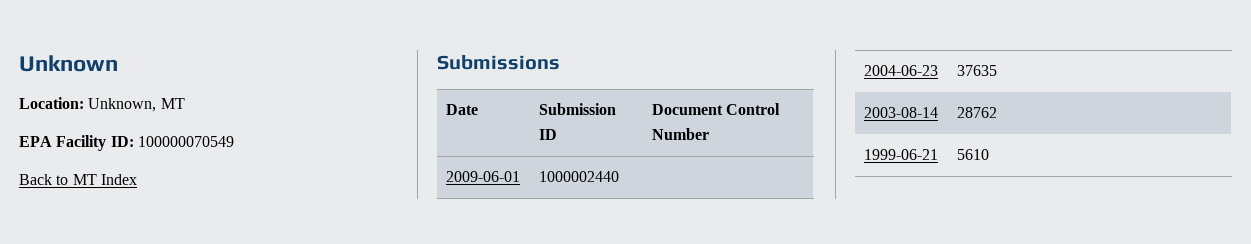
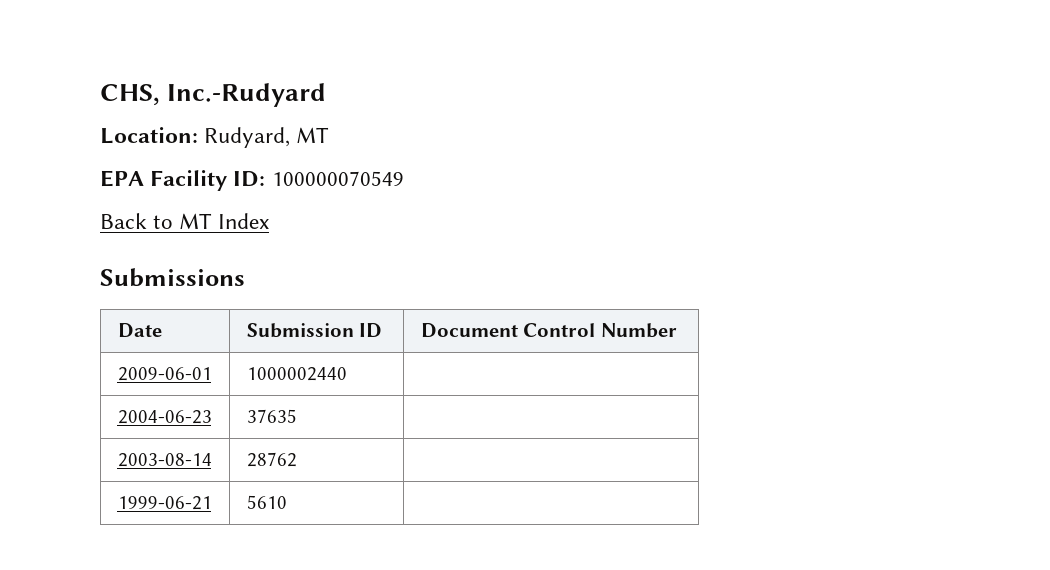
[19,55,118,72] Unknown -> [100,83,327,107] CHS, Inc.-Rudyard
[88,98,157,112] Unknown, -> [204,127,291,148] Rudyard,

